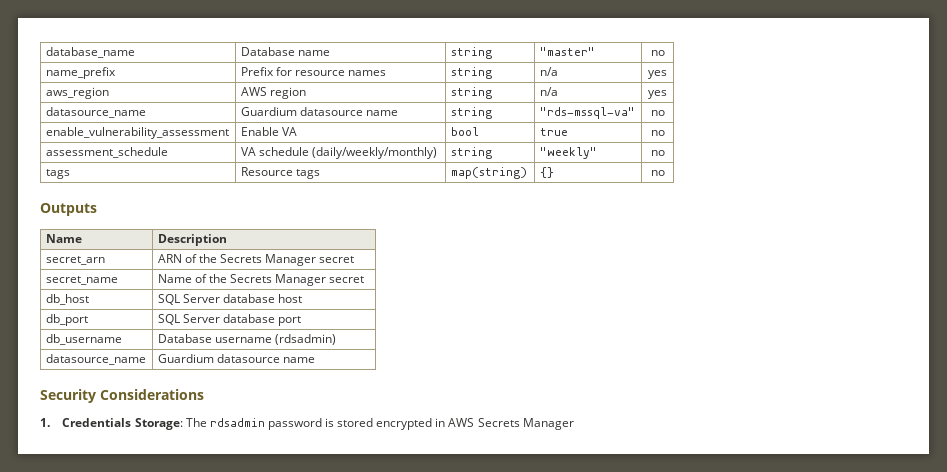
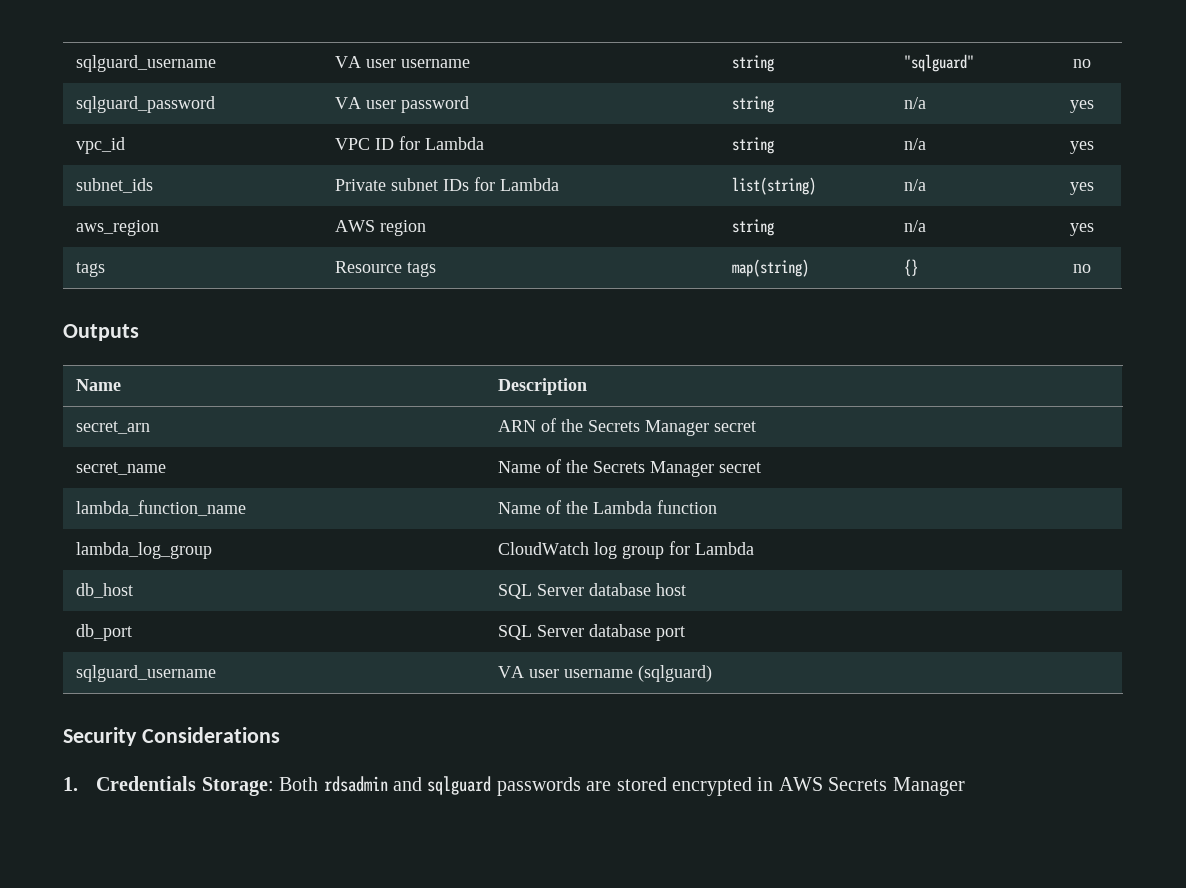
[45,47,135,58] [240,47,330,56] [450,47,492,59] [539,47,595,56] [650,50,665,56] [45,67,116,79] [240,67,387,76] [450,67,492,79] database_name | Database name | string | "master" | no // name_prefix | Prefix for resource names | string -> [76,55,217,72] [335,56,471,68] [732,55,775,72] [904,54,975,72] [1073,59,1091,68] [76,96,216,113] [335,96,470,113] [732,96,775,113] [904,97,927,109] [1070,100,1094,113] [76,137,126,154] [335,136,485,150] [732,137,775,154] [904,138,927,150] [1070,141,1094,154] [76,178,154,193] [335,177,560,191] [732,177,817,195] sqlguard_username | VA user username | string | "sqlguard" | no // sqlguard_password | VA user password | string | n/a | yes // vpc_id | VPC ID for Lambda | string | n/a | yes // subnet_ids | Private subnet IDs for Lambda | list(string)
[45,107,146,118] [240,107,398,116] [450,107,492,119] [539,107,635,119] [650,110,665,116] [45,127,229,139] [240,127,297,136] [450,127,479,136] [539,128,568,136] [650,130,665,136] [45,147,168,158] [240,147,437,159] [450,147,492,159] [539,147,597,159] [650,150,665,156] // datasource_name | Guardium datasource name | string | "rds-mssql-va" | no // enable_vulnerability_assessment | Enable VA | bool | true | no // assessment_schedule | VA schedule (daily/weekly/monthly) | string | "weekly" | no -> (1094, 229) none
(365, 279) none -> [76,500,247,516] [498,500,718,514] [76,542,213,559] [498,541,755,559] // lambda_function_name | Name of the Lambda function // lambda_log_group | CloudWatch log group for Lambda
[45,334,122,345] [157,334,336,345] [45,354,146,365] [157,354,315,363] db_username | Database username (rdsadmin) // datasource_name | Guardium datasource name -> [76,665,217,682] [498,665,713,682] sqlguard_username | VA user username (sqlguard)
[185,418,334,430] The rdsadmin password is -> [279,776,612,796] Both rdsadmin and sqlguard passwords are

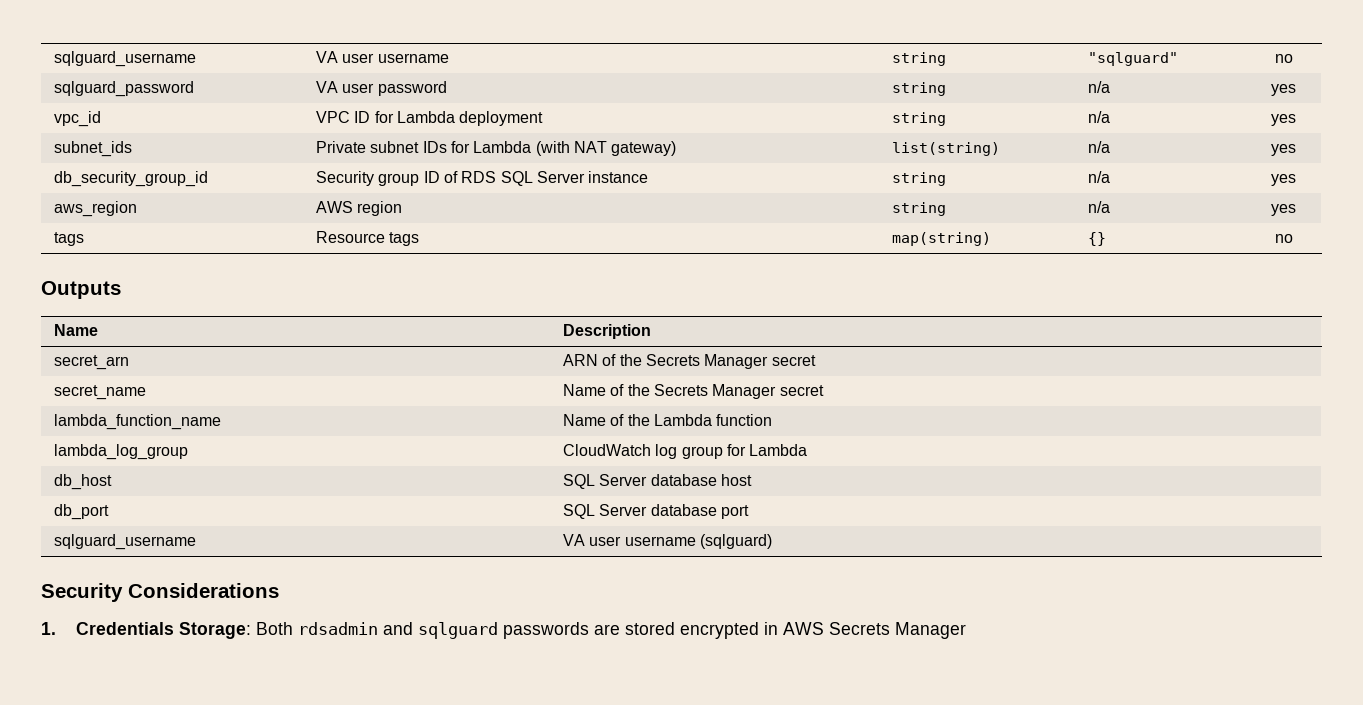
(485, 143) none -> [459,111,544,126] deployment
(560, 184) none -> [535,141,677,156] (with NAT gateway)
(1094, 188) none -> [53,171,208,187] [315,171,649,186] [891,172,946,186] [1087,171,1110,183] [1271,174,1296,186] // db_security_group_id | Security group ID of RDS SQL Server instance | string | n/a | yes

